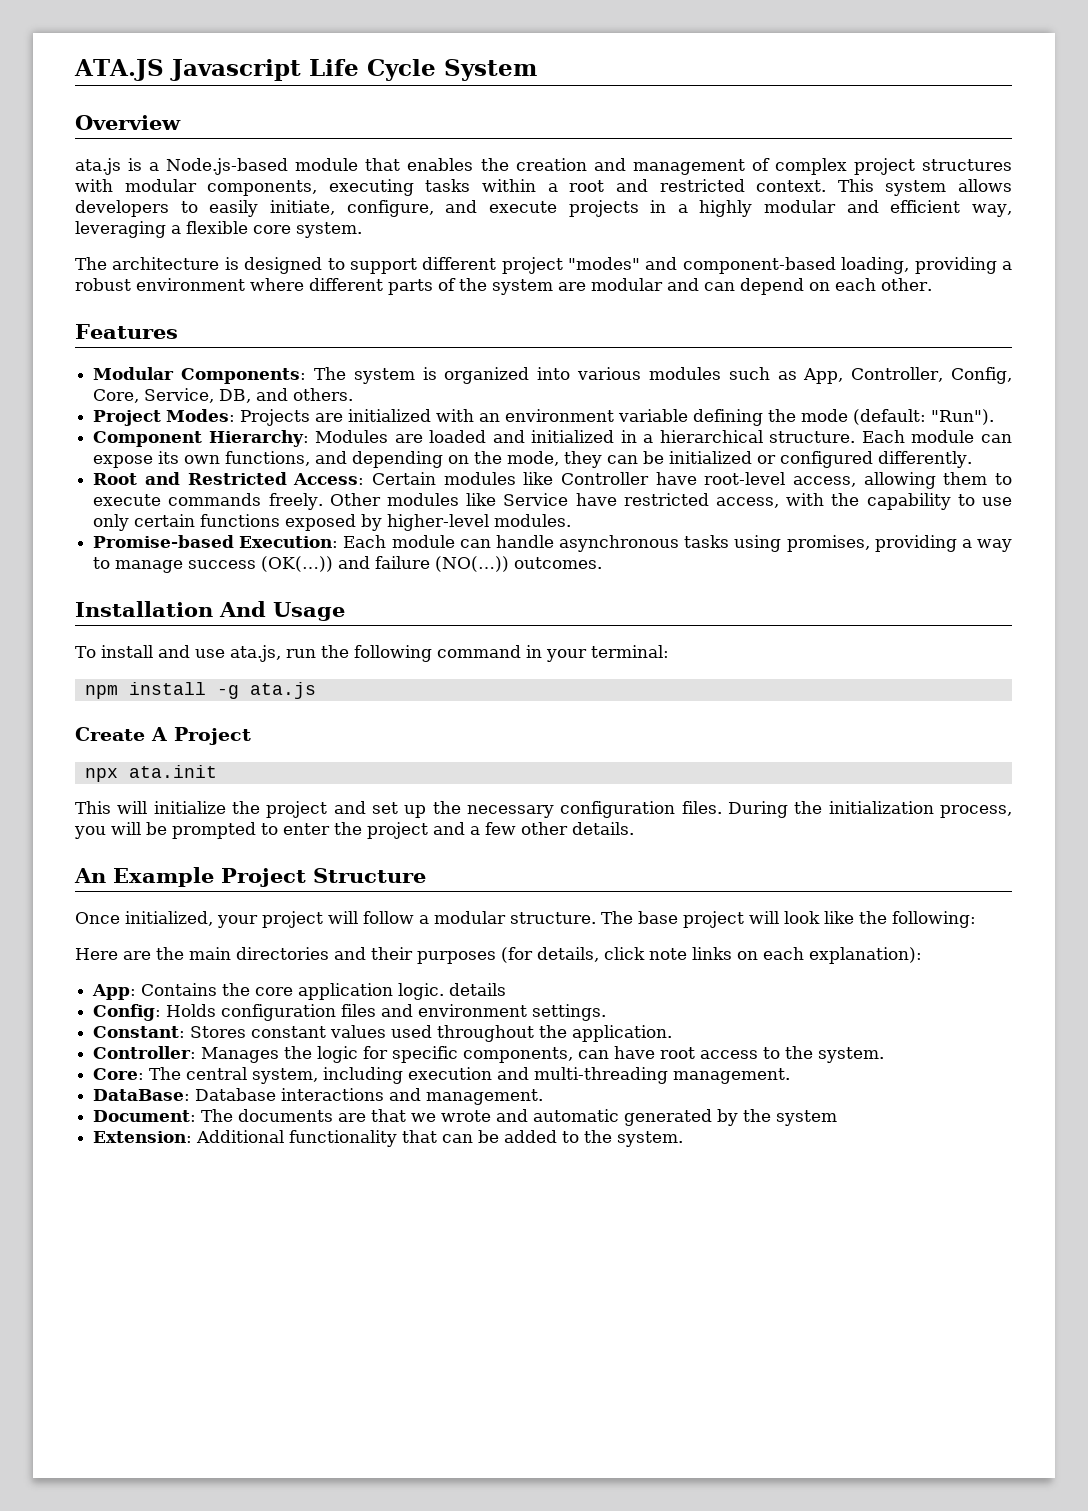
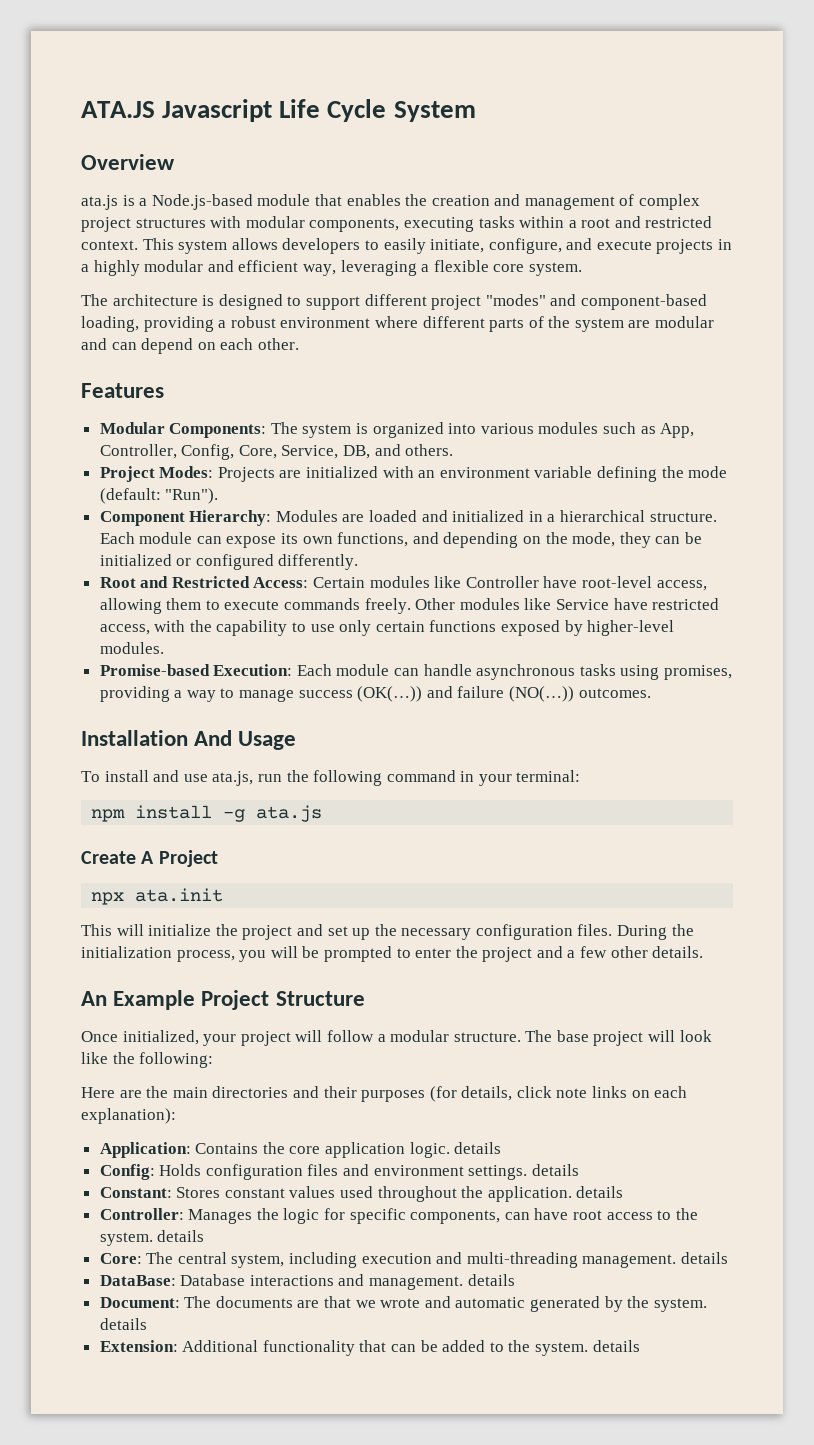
[92,984,137,1000] App: -> [99,1142,191,1158] Application:
(607, 1012) none -> [531,1164,579,1176] details
(673, 1033) none -> [576,1186,624,1198] details
(885, 1055) none -> [157,1230,205,1242] details
(791, 1076) none -> [681,1252,729,1264] details
(544, 1097) none -> [467,1274,515,1286] details
[776,1110,838,1126] system -> [653,1298,707,1312] [99,1318,147,1330] system. details
(684, 1139) none -> [592,1340,640,1352] details

